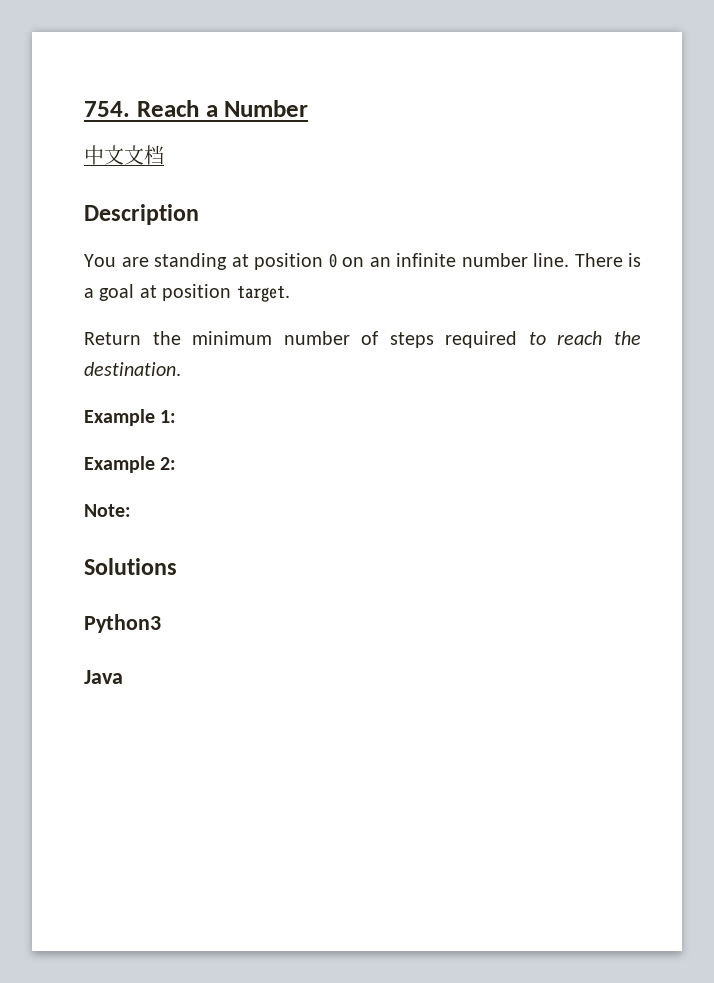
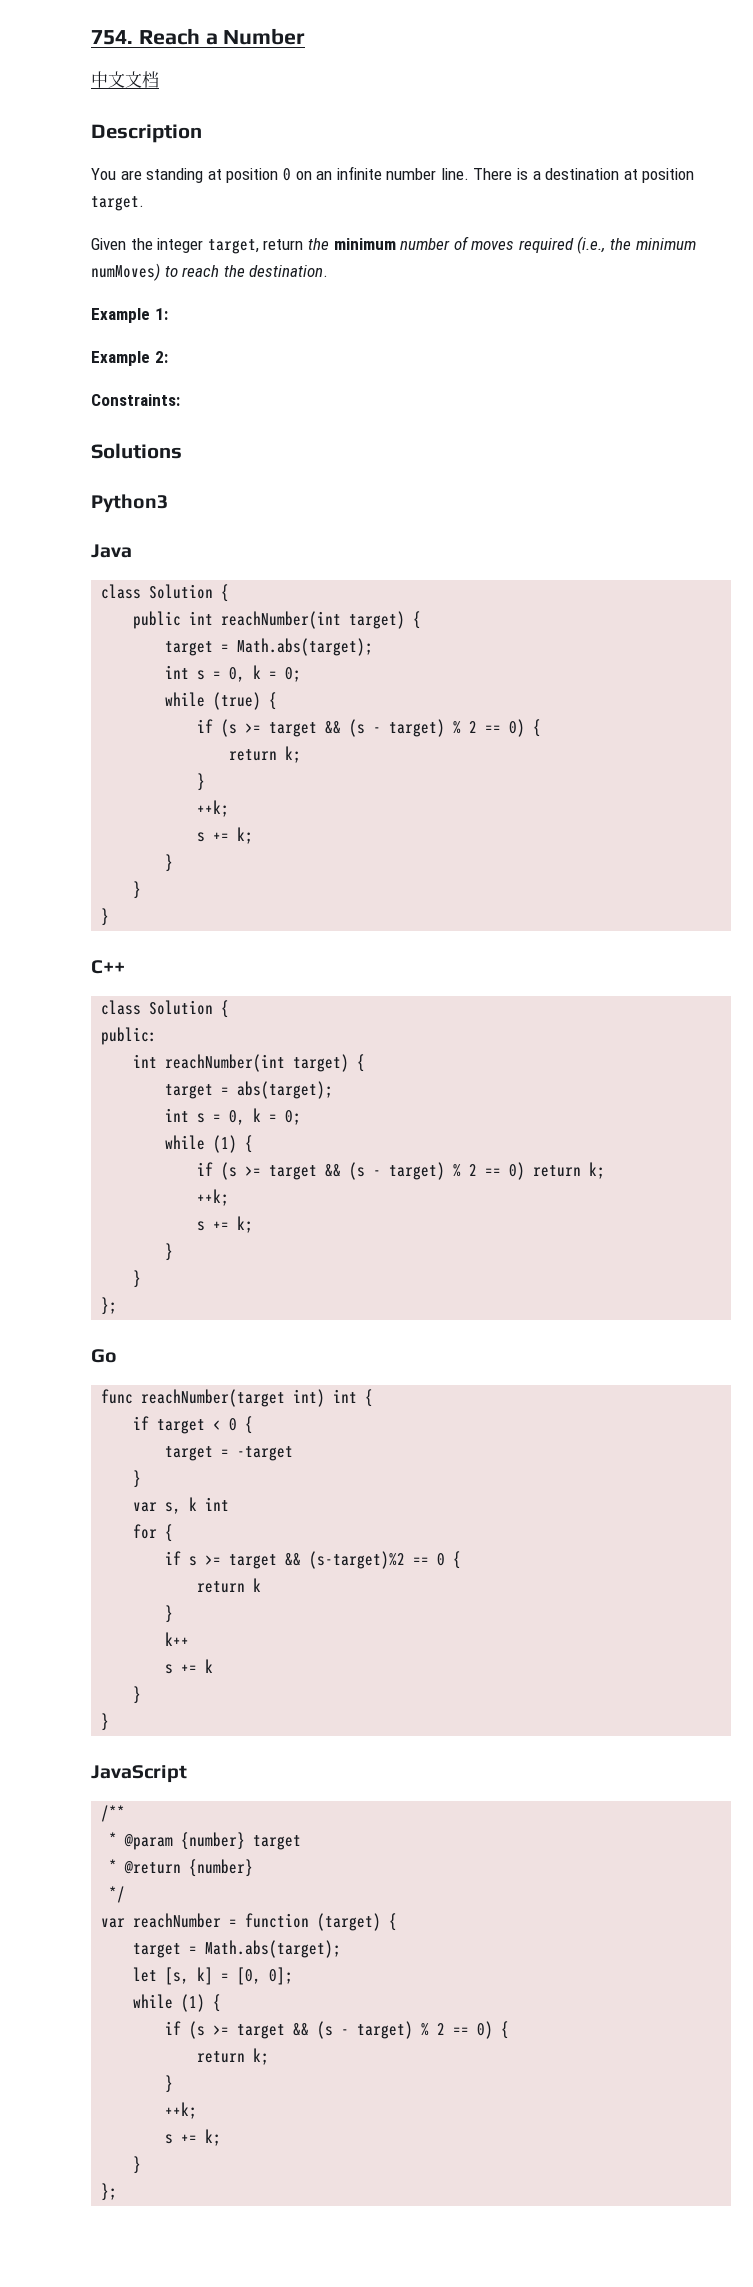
[99,284,135,301] goal -> [545,168,620,180] destination
[84,331,518,348] Return the minimum number of steps required -> [91,236,696,254] [91,263,160,281] Given the integer target, return the minimum number of moves required (i.e., the minimum numMoves)
[84,504,131,517] Note: -> [91,394,180,406] Constraints:
(123, 677) none -> [101,584,230,602] [133,611,422,629] [165,638,374,656] [165,665,302,682] [165,692,278,710] [197,719,542,737] [229,746,302,763] [197,773,206,791] [197,800,230,817] [197,827,254,844] [165,854,174,872] [133,881,142,899] [101,908,110,926] [91,960,125,974] [101,1000,230,1018] [101,1027,158,1045] [133,1054,366,1072] [165,1081,334,1099] [165,1108,302,1125] [165,1135,254,1153] [197,1162,606,1180] [197,1189,230,1206] [197,1216,254,1233] [165,1243,174,1261] [133,1270,142,1288] [101,1297,118,1315] [91,1349,117,1363] [101,1389,374,1407] [133,1416,254,1434] [165,1446,294,1461] [133,1470,142,1488] [133,1497,230,1514] [133,1524,174,1542] [165,1551,462,1569] [197,1578,262,1593] [165,1605,174,1623] [165,1632,190,1646] [165,1659,214,1674] [133,1686,142,1704] [101,1713,110,1731] [91,1765,187,1783] [101,1805,126,1822] [109,1832,302,1850] [109,1859,254,1877] [109,1886,126,1903] [101,1913,398,1931] [133,1940,342,1958] [133,1967,294,1985] [133,1994,222,2012] [165,2021,510,2039] [197,2048,270,2065] [165,2075,174,2093] [165,2102,198,2119] [165,2129,222,2146] [133,2156,142,2174] [101,2183,118,2201] // class Solution { // public int reachNumber(int target) { // target = Math.abs(target); // int s = 0, k = 0; // while (true) { // if (s >= target && (s - target) % 2 == 0) { // return k; // } // ++k; // s += k; // } // } // } // C++ // class Solution { // public: // int reachNumber(int target) { // target = abs(target); // int s = 0, k = 0; // while (1) { // if (s >= target && (s - target) % 2 == 0) return k; // ++k; // s += k; // } // } // }; // Go // func reachNumber(target int) int { // if target < 0 { // target = -target // } // var s, k int // for { // if s >= target && (s-target)%2 == 0 { // return k // } // k++ // s += k // } // } // JavaScript // /** // * @param {number} target // * @return {number} // */ // var reachNumber = function (target) { // target = Math.abs(target); // let [s, k] = [0, 0]; // while (1) { // if (s >= target && (s - target) % 2 == 0) { // return k; // } // ++k; // s += k; // } // };

